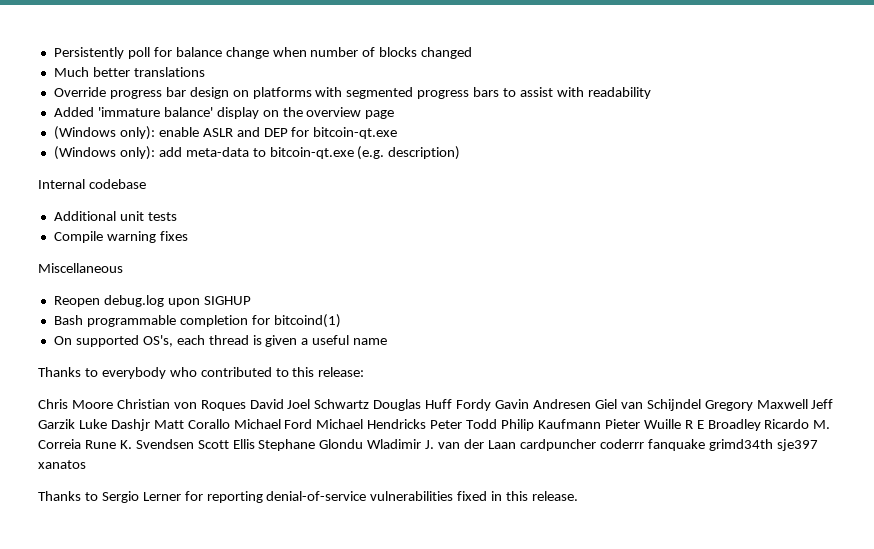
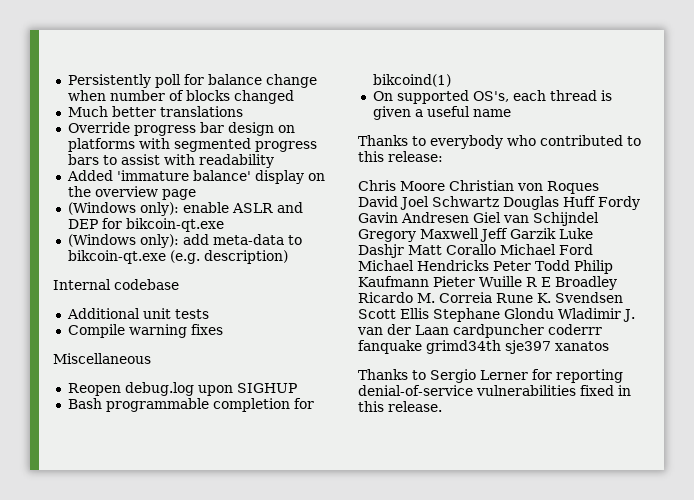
[313,127,398,139] bitcoin-qt.exe -> [125,218,224,232] bikcoin-qt.exe
[269,147,354,159] bitcoin-qt.exe -> [67,250,166,264] bikcoin-qt.exe
[273,314,341,328] bitcoind(1) -> [372,74,451,87] bikcoind(1)

